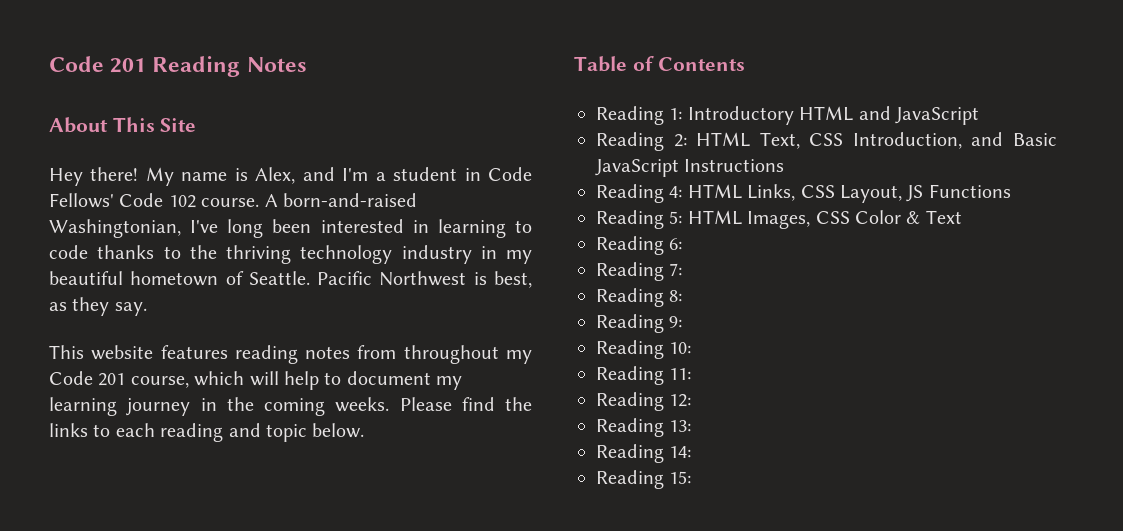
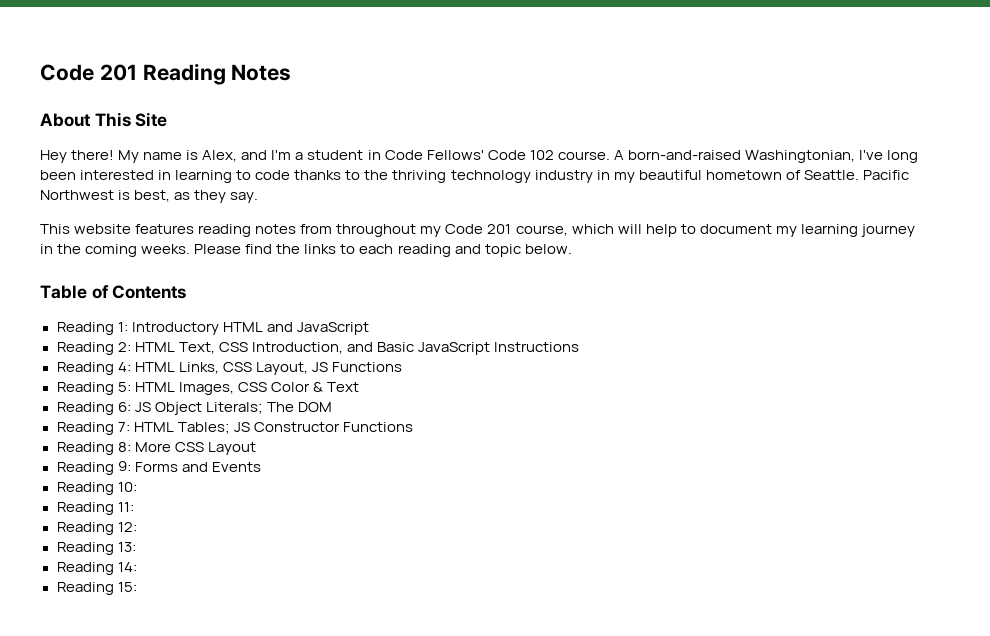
[596,262,683,281] // Reading 7: -> [134,402,332,415] [56,422,413,435] JS Object Literals; The DOM // Reading 7: HTML Tables; JS Constructor Functions
(683, 296) none -> [134,442,256,455] More CSS Layout
(683, 322) none -> [134,462,261,472] Forms and Events

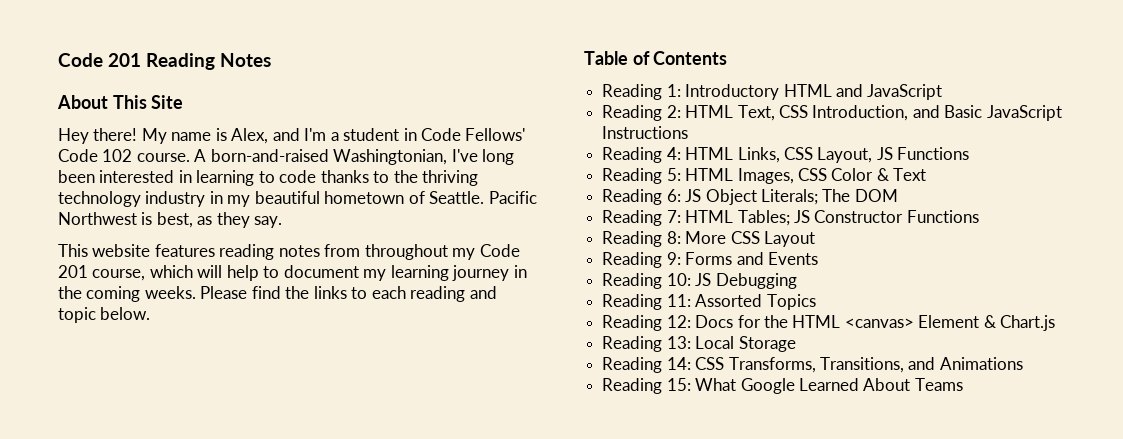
(137, 487) none -> [695,273,797,289] JS Debugging
(134, 507) none -> [695,294,816,310] Assorted Topics
(137, 527) none -> [695,315,1056,331] Docs for the HTML <canvas> Element & Chart.js
(136, 547) none -> [695,336,796,352] Local Storage
[56,582,137,595] // Reading 15: -> [695,357,1023,373] [602,378,963,394] CSS Transforms, Transitions, and Animations // Reading 15: What Google Learned About Teams

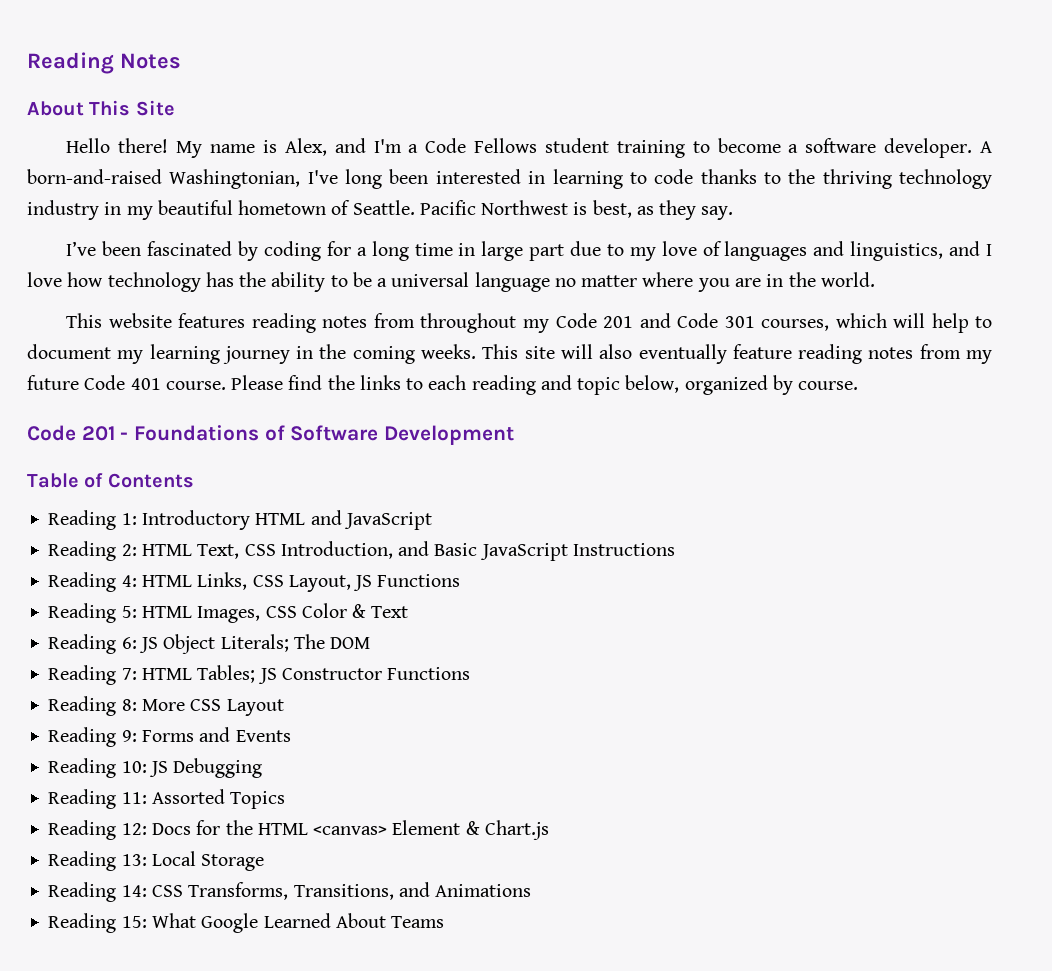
[58,53,142,67] Code 201 -> (27, 63) none
[58,128,89,144] Hey -> [66,138,111,153] Hello
[343,128,526,141] [58,149,190,162] student in Code Fellows' Code 102 course. -> [425,138,973,158] Code Fellows student training to become a software developer.
(283, 222) none -> [66,241,993,261] [27,272,875,292] // I’ve been fascinated by coding for a long time in large part due to my love of languages and linguistics, and I love how technology has the ability to be a universal language no matter where you are in the world.
[92,269,146,281] course, -> [639,313,829,331] and Code 301 courses,
(196, 292) none -> [482,344,992,364] [27,375,226,390] This site will also eventually feature reading notes from my future Code 401 course.
[100,307,151,320] below. -> [625,375,859,395] [27,425,515,445] below, organized by course. // Code 201 - Foundations of Software Development

